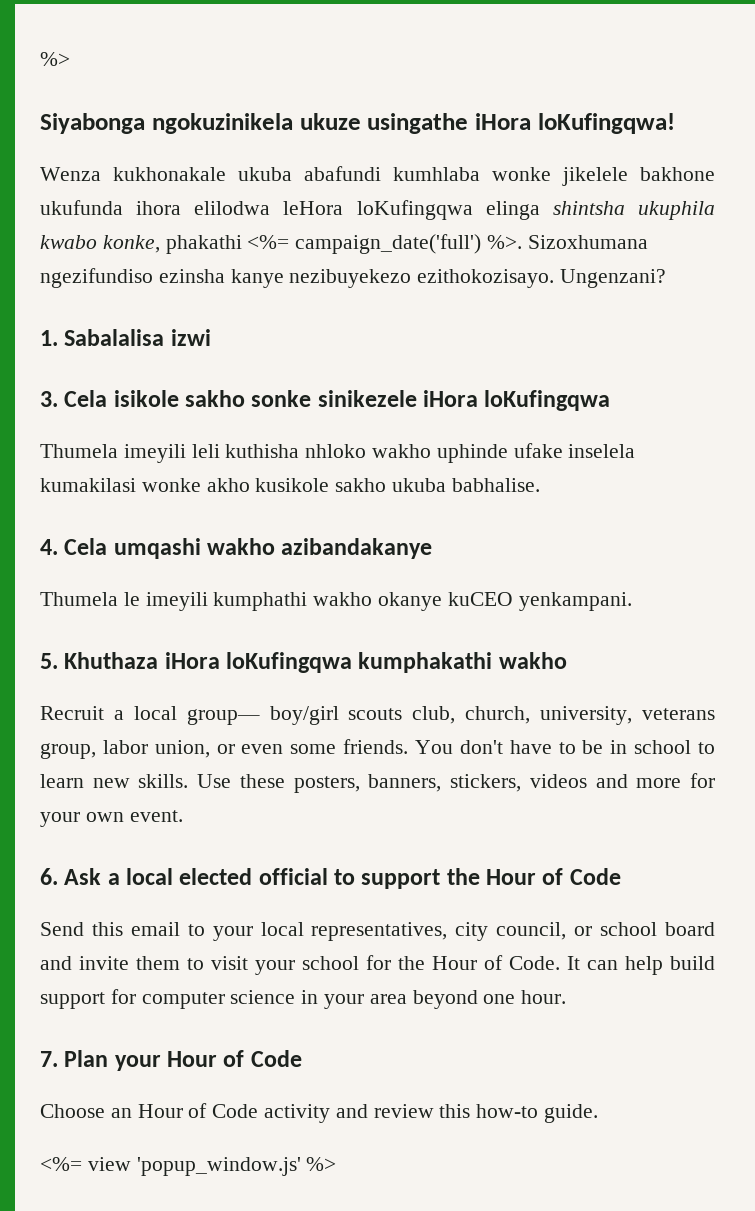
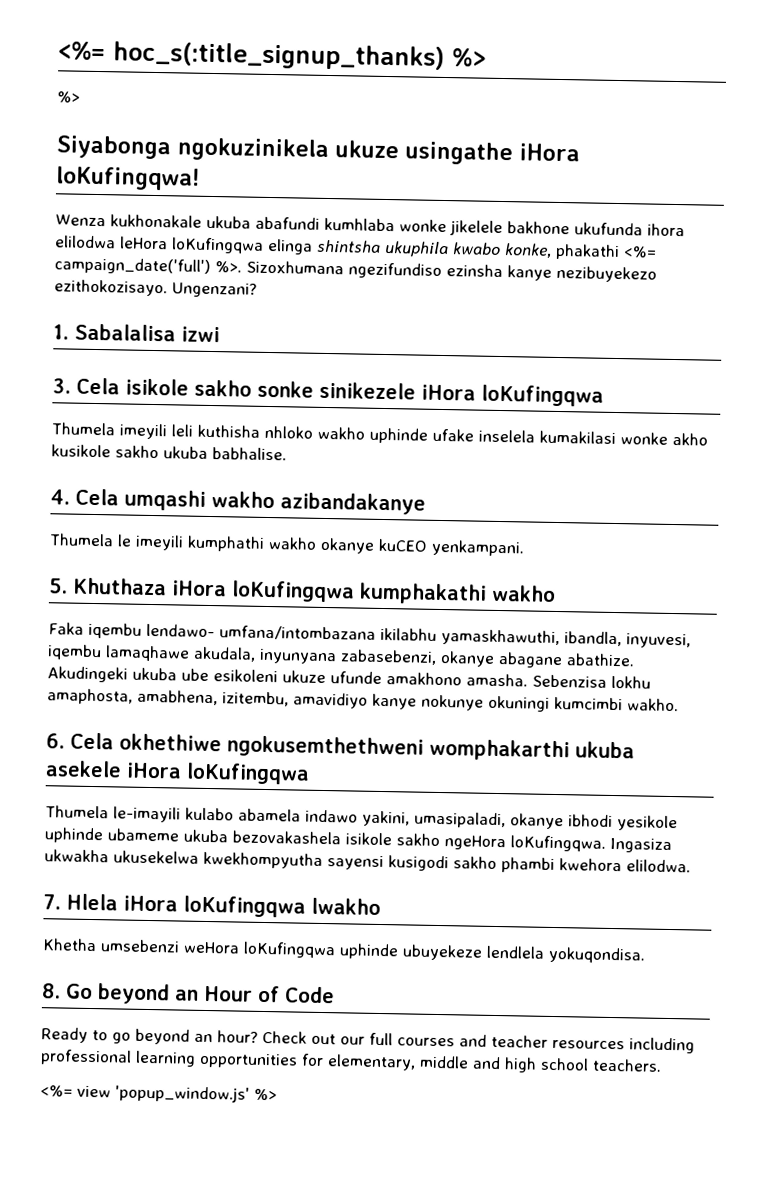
(40, 59) none -> [58,41,487,71] <%= hoc_s(:title_signup_thanks) %> //
[40,706,716,725] [40,739,716,759] [40,773,716,793] [40,810,183,827] [40,868,621,889] [40,922,715,941] [40,955,715,975] [40,989,567,1009] [40,1050,302,1071] [40,1103,599,1123] Recruit a local group— boy/girl scouts club, church, university, veterans group, labor union, or even some friends. You don't have to be in school to learn new skills. Use these posters, banners, stickers, videos and more for your own event. // 6. Ask a local elected official to support the Hour of Code // Send this email to your local representatives, city council, or school board and invite them to visit your school for the Hour of Code. It can help build support for computer science in your area beyond one hour. // 7. Plan your Hour of Code // Choose an Hour of Code activity and review this how-to guide. -> [48,622,691,649] [47,644,635,669] [47,666,651,689] [47,688,679,712] [46,732,635,762] [45,760,310,785] [45,805,678,832] [44,827,672,854] [44,849,691,874] [43,893,381,918] [42,938,645,964] [42,983,335,1005] [41,1027,695,1054] [40,1049,662,1073] Faka iqembu lendawo- umfana/intombazana ikilabhu yamaskhawuthi, ibandla, inyuvesi, iqembu lamaqhawe akudala, inyunyana zabasebenzi, okanye abagane abathize. Akudingeki ukuba ube esikoleni ukuze ufunde amakhono amasha. Sebenzisa lokhu amaphosta, amabhena, izitembu, amavidiyo kanye nokunye okuningi kumcimbi wakho. // 6. Cela okhethiwe ngokusemthethweni womphakarthi ukuba asekele iHora loKufingqwa // Thumela le-imayili kulabo abamela indawo yakini, umasipaladi, okanye ibhodi yesikole uphinde ubameme ukuba bezovakashela isikole sakho ngeHora loKufingqwa. Ingasiza ukwakha ukusekelwa kwekhompyutha sayensi kusigodi sakho phambi kwehora elilodwa. // 7. Hlela iHora loKufingqwa lwakho // Khetha umsebenzi weHora loKufingqwa uphinde ubuyekeze lendlela yokuqondisa. // 8. Go beyond an Hour of Code // Ready to go beyond an hour? Check out our full courses and teacher resources including professional learning opportunities for elementary, middle and high school teachers.

